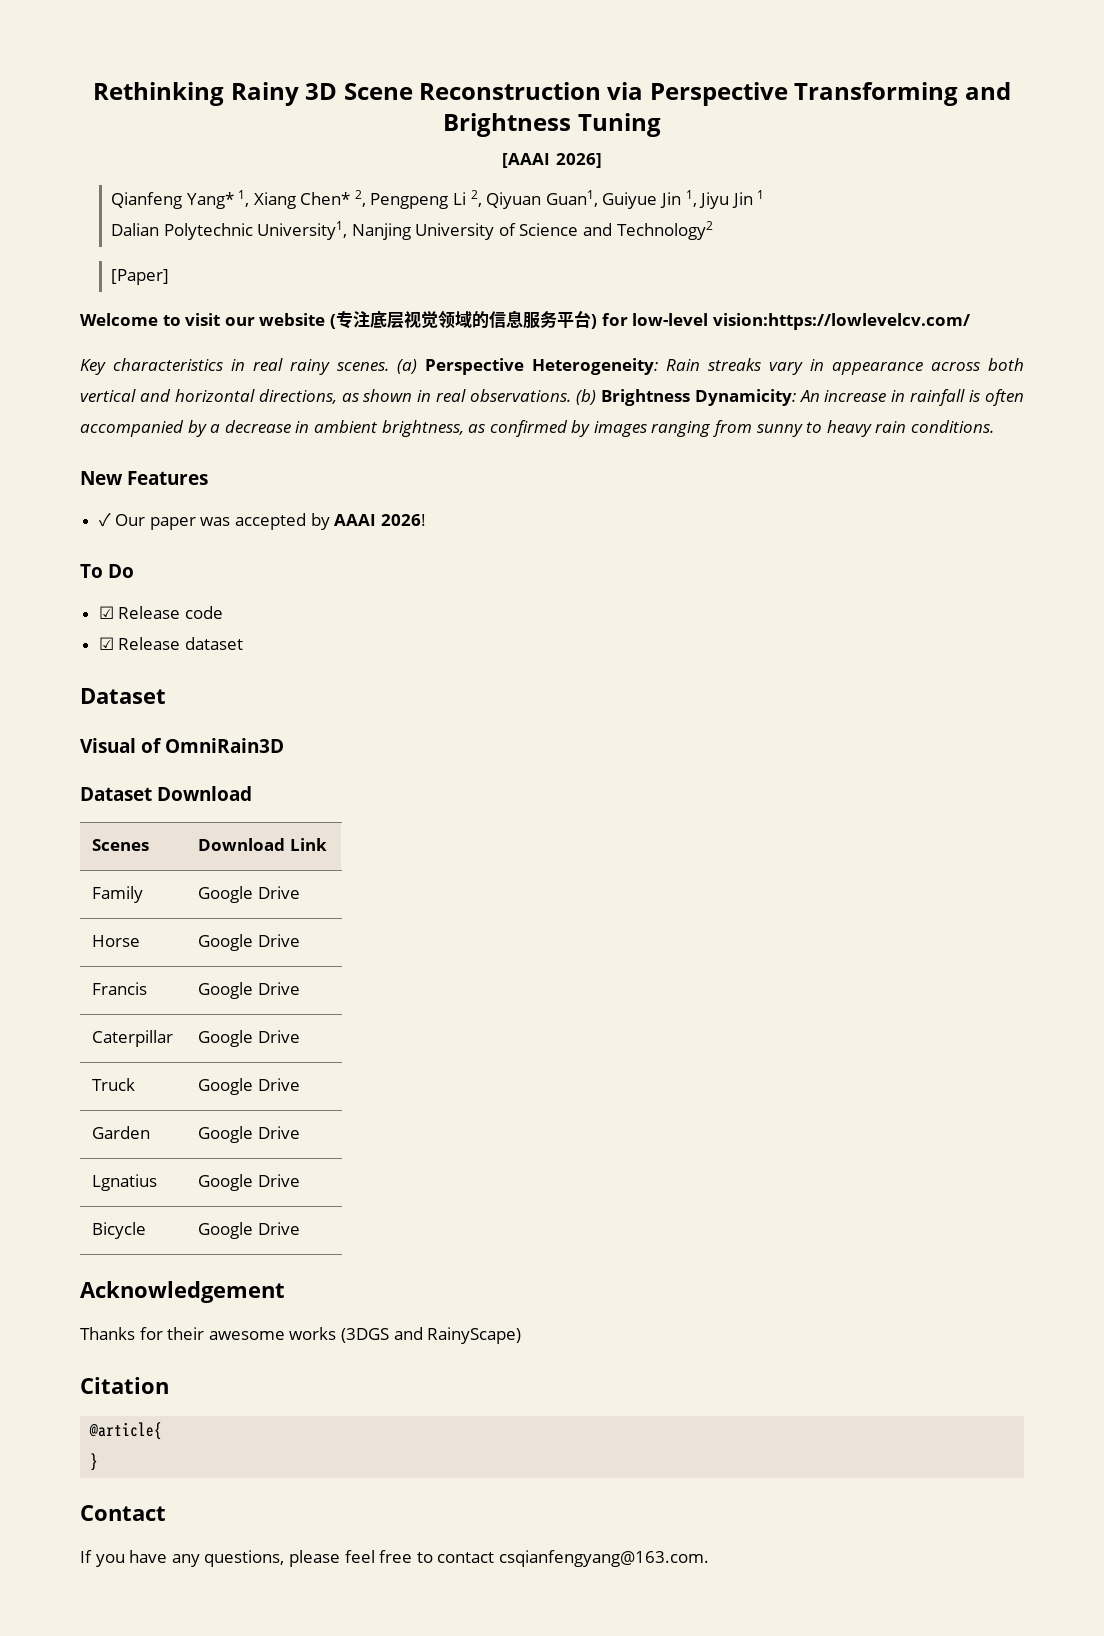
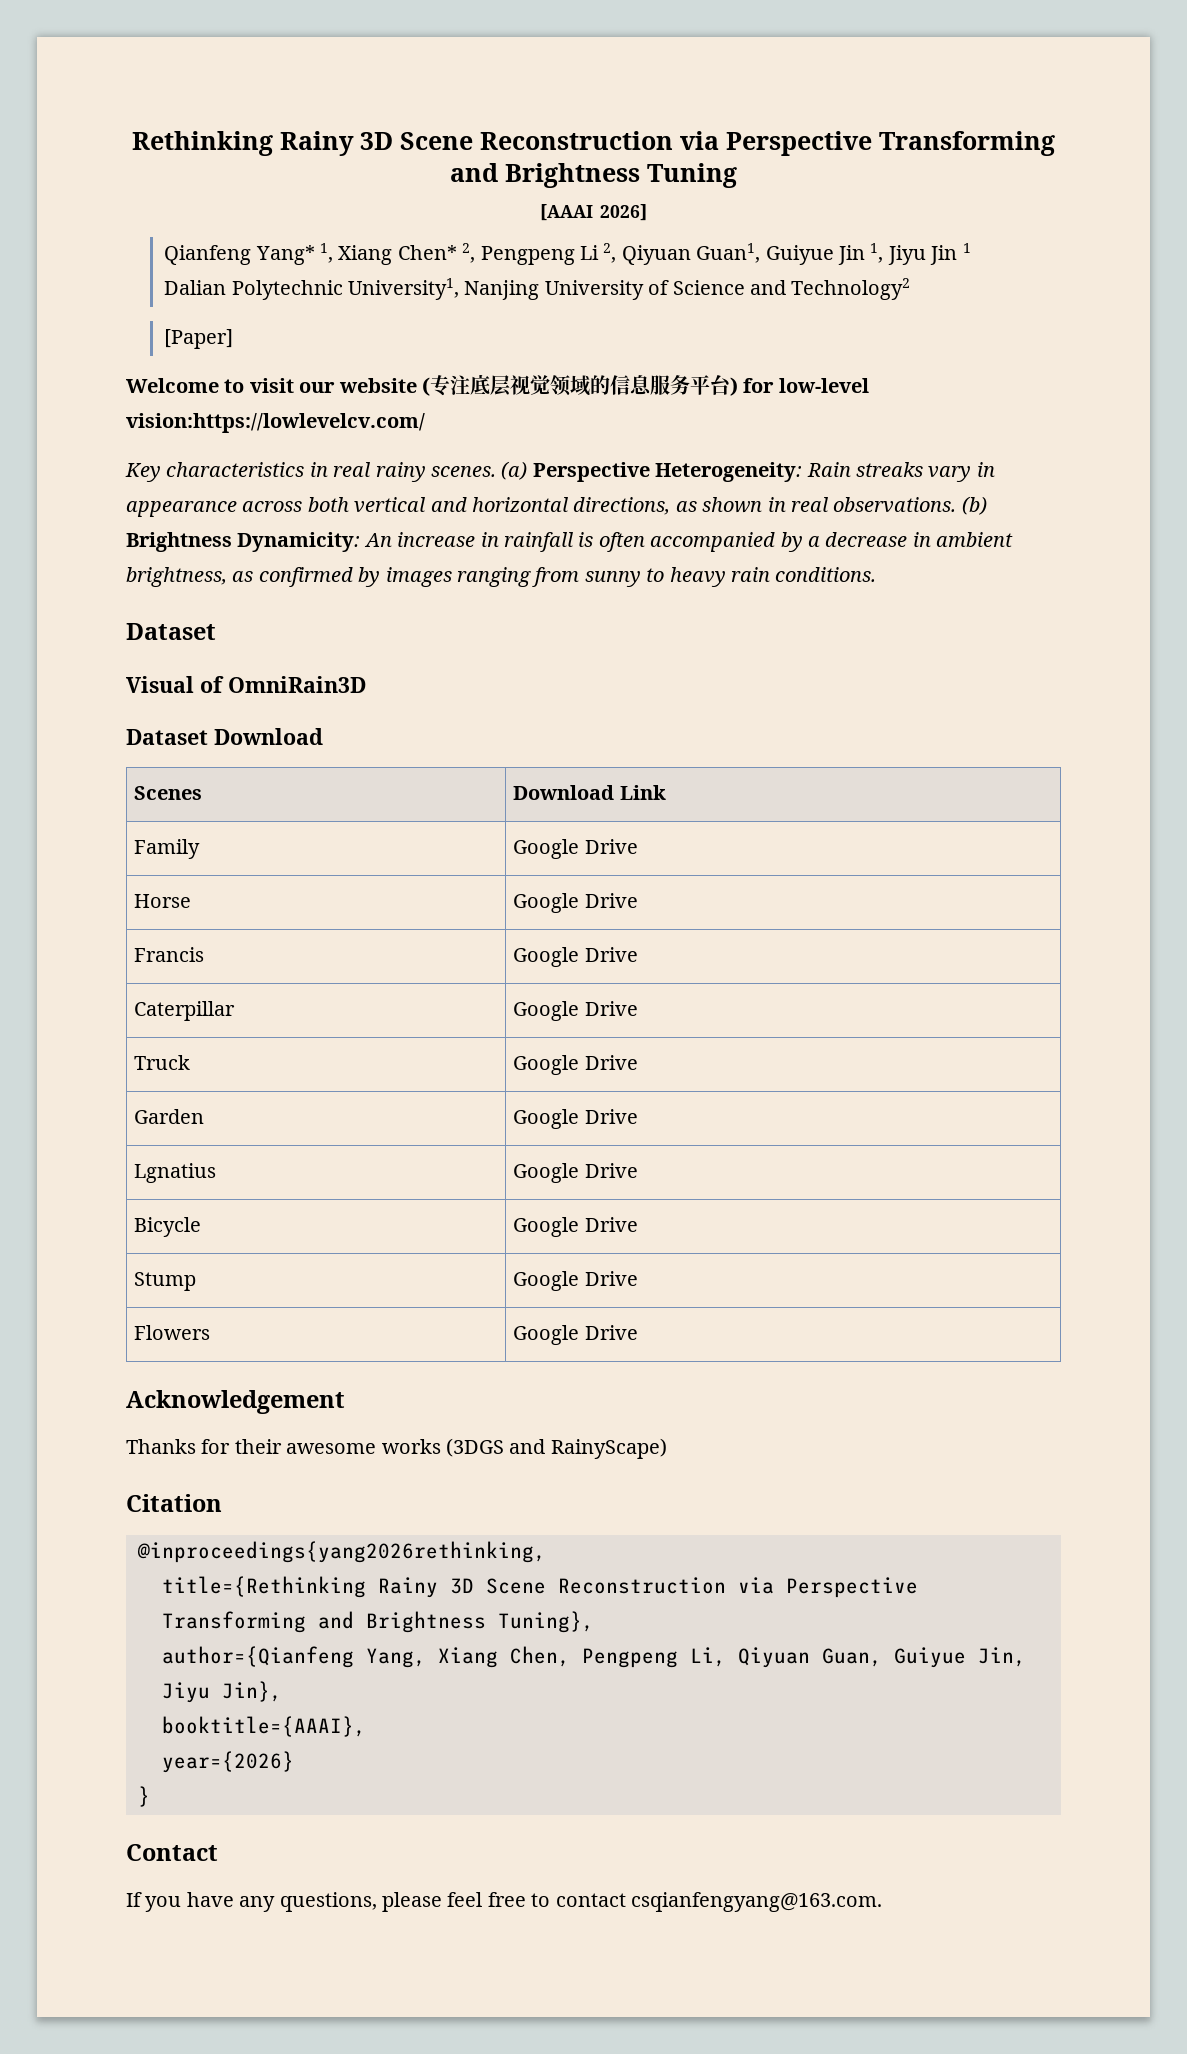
[80,471,209,485] [98,512,426,530] [80,564,135,578] [98,606,223,619] [98,637,243,650] // New Features // ✓ Our paper was accepted by AAAI 2026! // To Do // ☑ Release code // ☑ Release dataset -> (877, 574) none
(300, 1228) none -> [134,1272,197,1291] [513,1271,638,1291] [134,1325,211,1340] [513,1325,638,1345] // Stump | Google Drive // Flowers | Google Drive
[89,1422,163,1440] @article{ -> [137,1541,546,1563] [162,1576,918,1598] [162,1611,594,1633] [162,1646,1026,1668] [162,1681,282,1703] [162,1716,366,1737] [162,1751,294,1773] @inproceedings{yang2026rethinking, // title={Rethinking Rainy 3D Scene Reconstruction via Perspective Transforming and Brightness Tuning}, // author={Qianfeng Yang, Xiang Chen, Pengpeng Li, Qiyuan Guan, Guiyue Jin, Jiyu Jin}, // booktitle={AAAI}, // year={2026}

